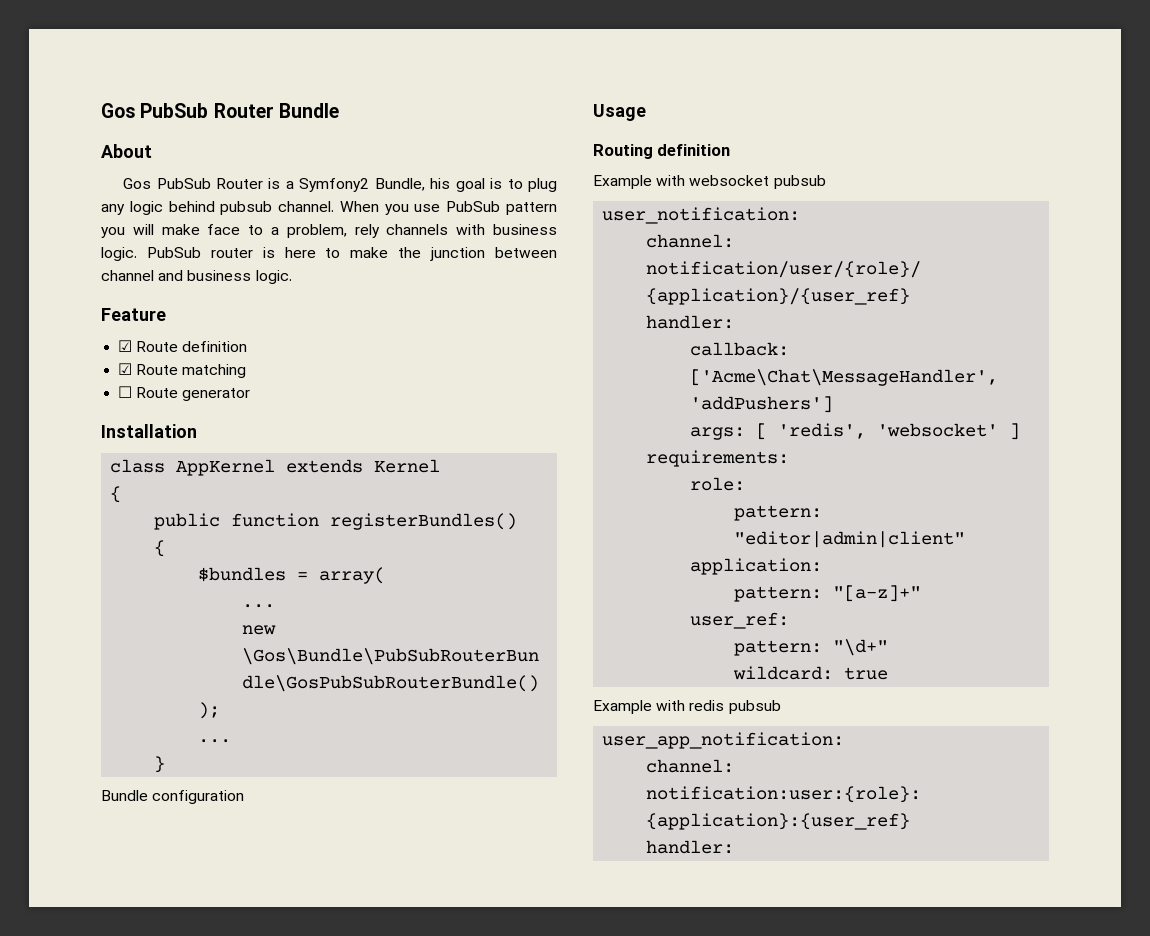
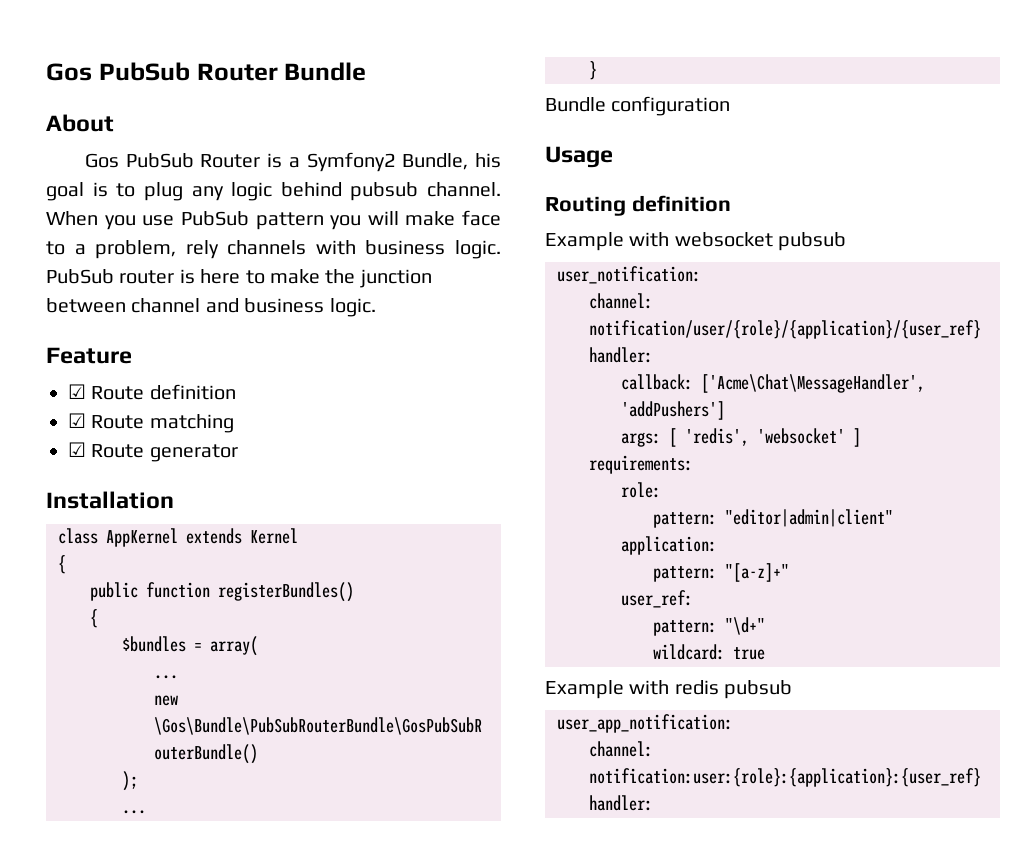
[118,386,133,398] ☐ -> [68,442,86,457] ☑

